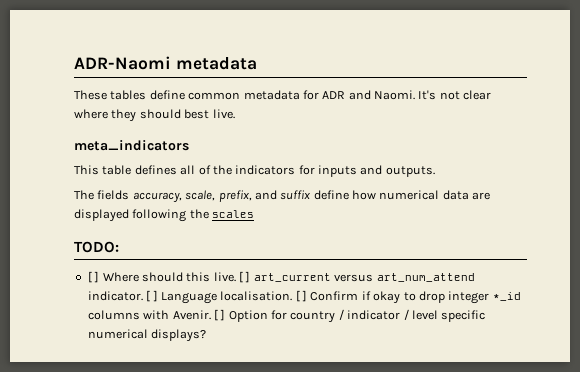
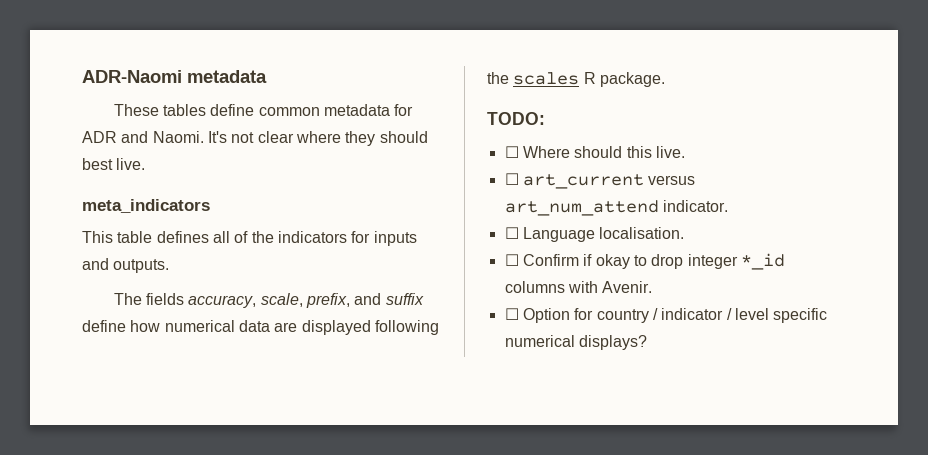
(255, 214) none -> [583,72,665,87] R package.
[87,271,100,283] [ ] -> [504,146,519,158] ☐
[239,271,251,283] [ ] -> [504,173,519,185] // ☐
[146,290,158,302] [ ] -> [504,227,519,239] // ☐
[295,290,307,302] [ ] -> [504,254,519,266] // ☐
[213,309,226,321] [ ] -> [504,308,519,320] // ☐

